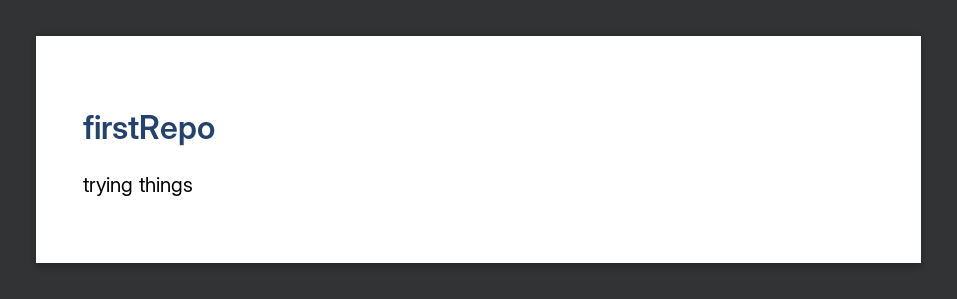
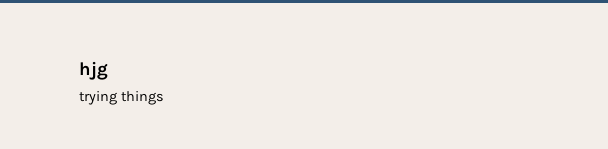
[83,115,215,146] firstRepo -> [79,61,108,80] hjg

